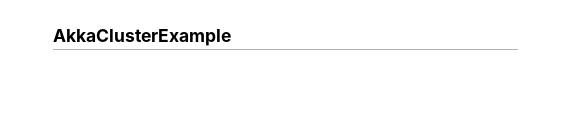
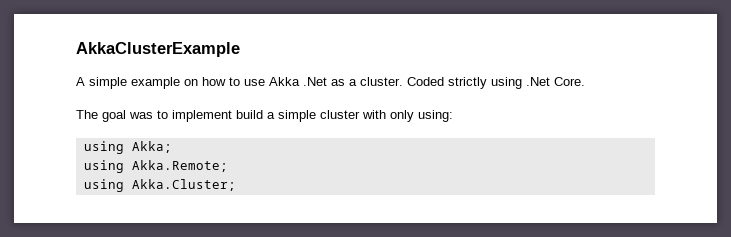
(231, 37) none -> [76,77,585,89] [76,110,453,122] [83,141,172,154] [83,160,228,173] [83,179,236,192] // A simple example on how to use Akka .Net as a cluster. Coded strictly using .Net Core. // The goal was to implement build a simple cluster with only using: // using Akka; // using Akka.Remote; // using Akka.Cluster;

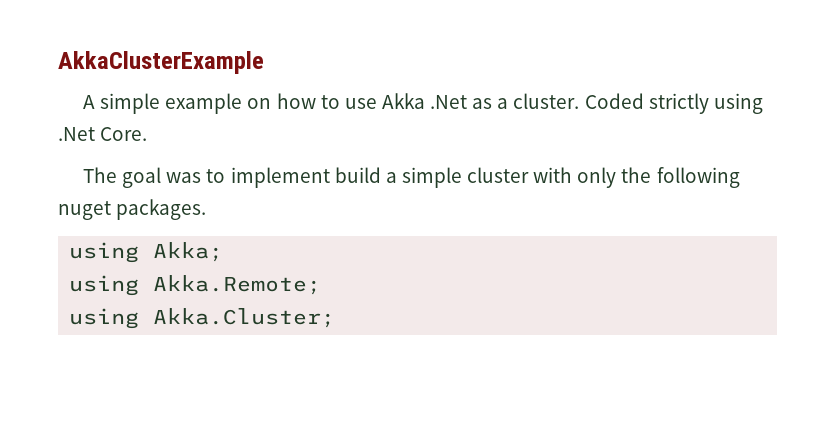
[418,110,453,122] using: -> [621,167,740,188] [58,199,207,220] the following nuget packages.

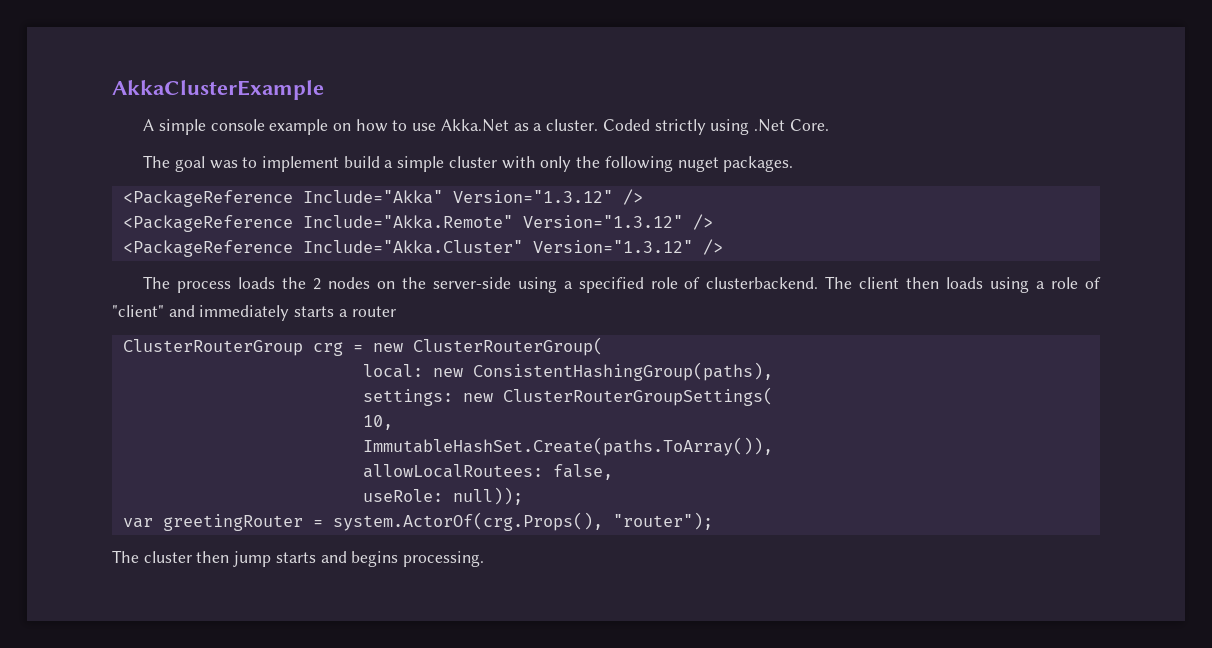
(161, 103) none -> [210,119,265,131] console
[381,93,468,109] Akka .Net -> [440,119,509,132] Akka.Net
[69,242,224,263] [69,275,322,296] [69,308,336,329] using Akka; // using Akka.Remote; // using Akka.Cluster; -> [122,189,643,207] [122,214,713,232] [122,239,723,257] [143,276,1101,293] [112,305,396,321] [122,337,603,356] [362,362,773,381] [362,387,773,406] [362,415,393,430] [362,437,773,456] [362,464,613,480] [362,487,523,505] [122,512,713,531] [112,550,485,567] <PackageReference Include="Akka" Version="1.3.12" /> // <PackageReference Include="Akka.Remote" Version="1.3.12" /> // <PackageReference Include="Akka.Cluster" Version="1.3.12" /> // The process loads the 2 nodes on the server-side using a specified role of clusterbackend. The client then loads using a role of "client" and immediately starts a router // ClusterRouterGroup crg = new ClusterRouterGroup( // local: new ConsistentHashingGroup(paths), // settings: new ClusterRouterGroupSettings( // 10, // ImmutableHashSet.Create(paths.ToArray()), // allowLocalRoutees: false, // useRole: null)); // var greetingRouter = system.ActorOf(crg.Props(), "router"); // The cluster then jump starts and begins processing.

